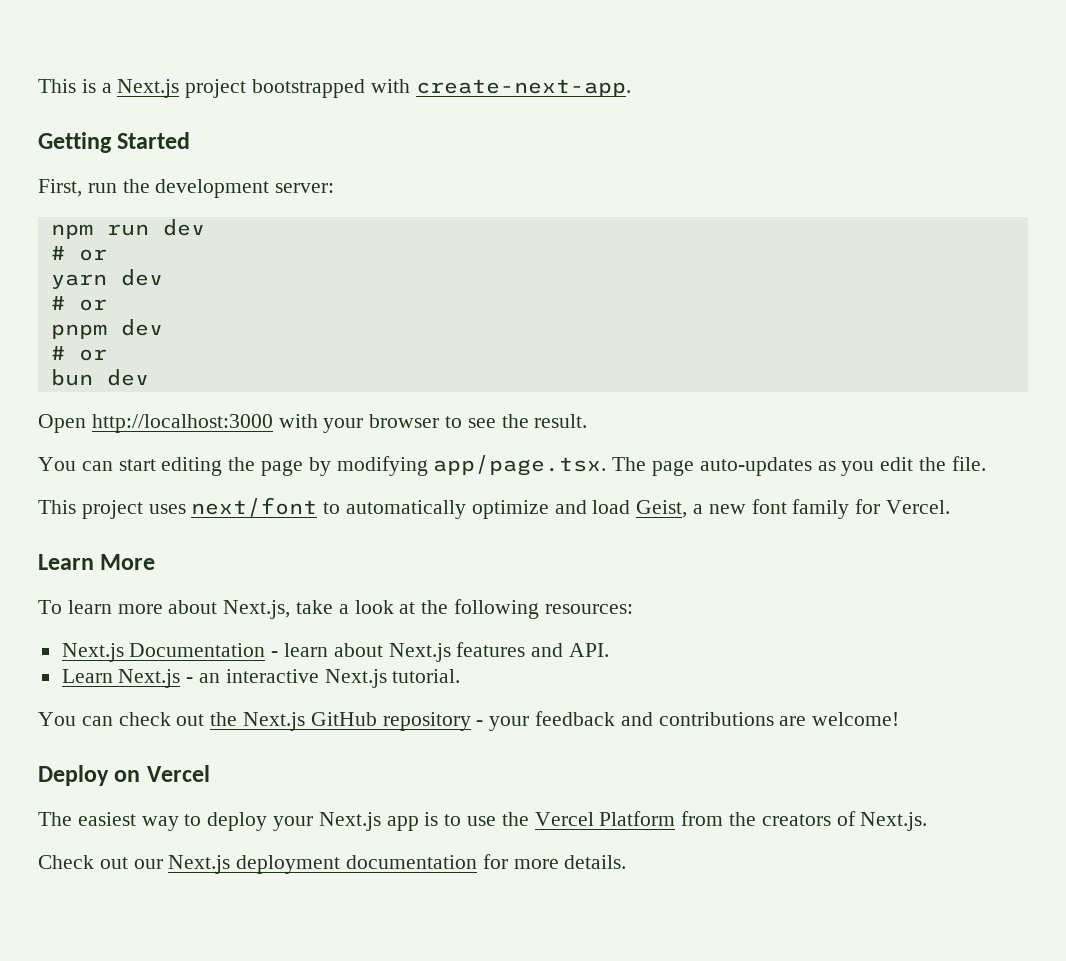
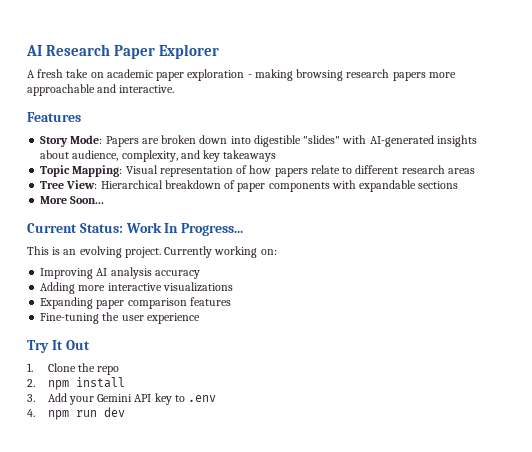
[38,79,631,98] [38,132,191,153] [38,179,335,198] [50,219,205,239] [50,246,107,261] [50,269,163,289] [50,296,107,311] [50,319,163,339] [50,346,107,361] [50,369,149,386] [38,414,588,433] [38,455,986,476] [38,497,951,519] [38,554,156,570] [38,599,633,619] [61,642,610,662] [61,669,461,688] [38,711,900,731] [38,765,210,786] [38,811,928,831] [38,854,627,874] This is a Next.js project bootstrapped with create-next-app. // Getting Started // First, run the development server: // npm run dev // # or // yarn dev // # or // pnpm dev // # or // bun dev // Open http://localhost:3000 with your browser to see the result. // You can start editing the page by modifying app/page.tsx. The page auto-updates as you edit the file. // This project uses next/font to automatically optimize and load Geist, a new font family for Vercel. // Learn More // To learn more about Next.js, take a look at the following resources: // Next.js Documentation - learn about Next.js features and API. // Learn Next.js - an interactive Next.js tutorial. // You can check out the Next.js GitHub repository - your feedback and contributions are welcome! // Deploy on Vercel // The easiest way to deploy your Next.js app is to use the Vercel Platform from the creators of Next.js. // Check out our Next.js deployment documentation for more details. -> [26,44,220,59] [27,69,456,81] [27,84,175,96] [27,112,81,122] [40,135,477,147] [40,150,277,162] [40,165,475,177] [40,180,459,192] [40,196,105,204] [27,222,244,236] [27,246,277,258] [40,267,200,279] [40,282,233,294] [40,297,231,309] [40,312,200,324] [27,340,90,353] [27,363,120,375] [27,377,125,390] [27,393,217,405] [27,407,125,420] AI Research Paper Explorer // A fresh take on academic paper exploration - making browsing research papers more approachable and interactive. // Features // Story Mode: Papers are broken down into digestible "slides" with AI-generated insights about audience, complexity, and key takeaways // Topic Mapping: Visual representation of how papers relate to different research areas // Tree View: Hierarchical breakdown of paper components with expandable sections // More Soon... // Current Status: Work In Progress... // This is an evolving project. Currently working on: // Improving AI analysis accuracy // Adding more interactive visualizations // Expanding paper comparison features // Fine-tuning the user experience // Try It Out // 1. Clone the repo // 2. npm install // 3. Add your Gemini API key to .env // 4. npm run dev

